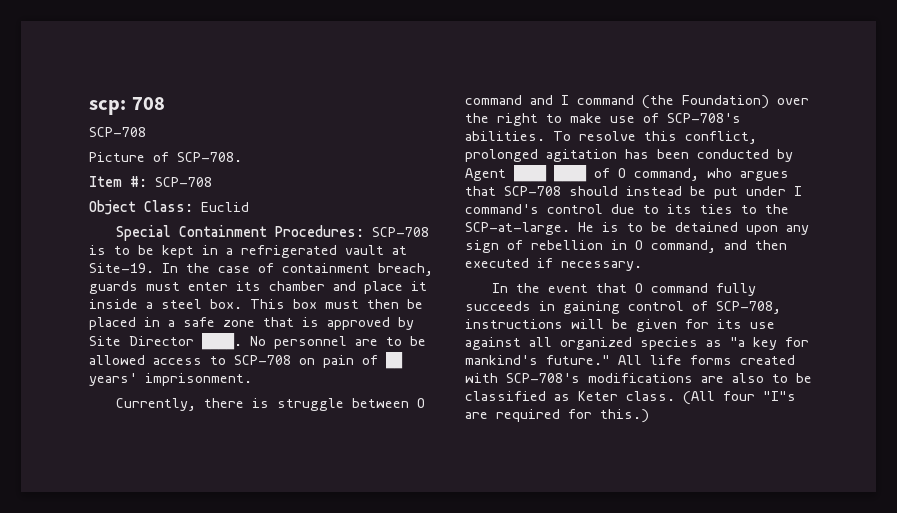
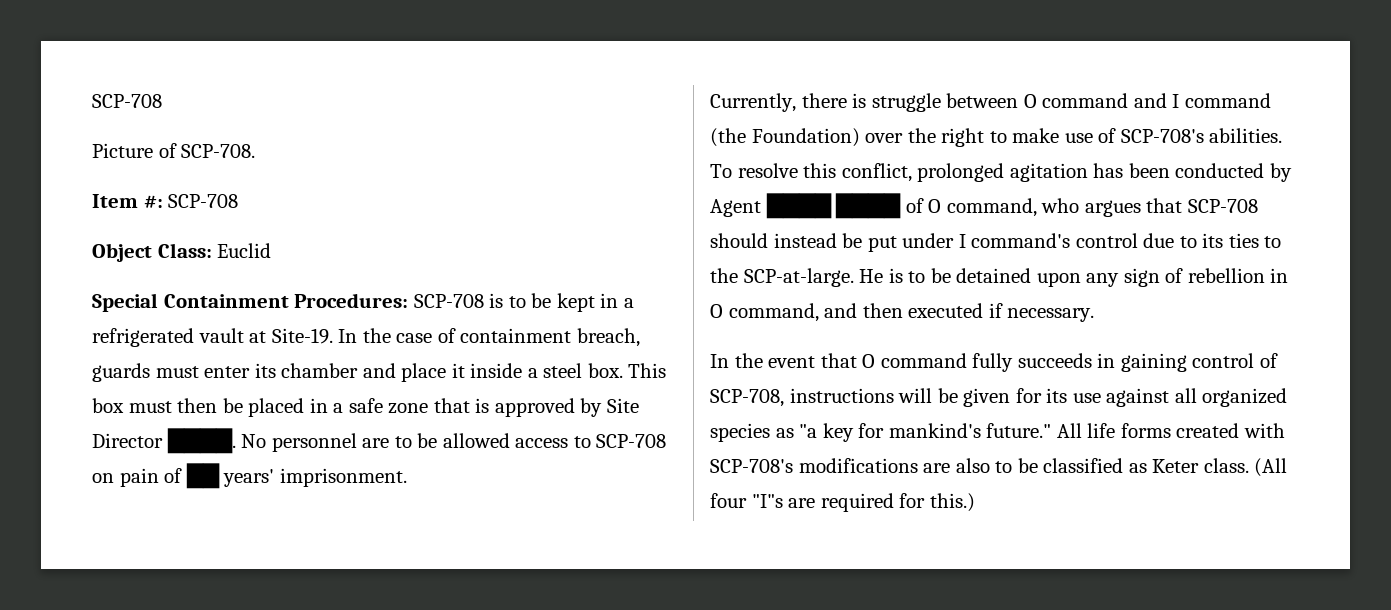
[89,97,165,115] scp: 708 // -> (92, 101) none

